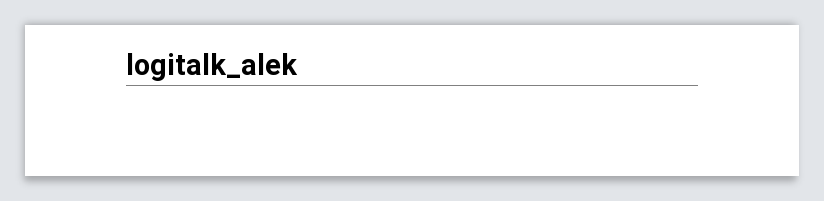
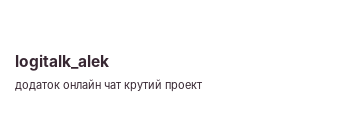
(298, 67) none -> [15,79,203,92] // додаток онлайн чат крутий проект

